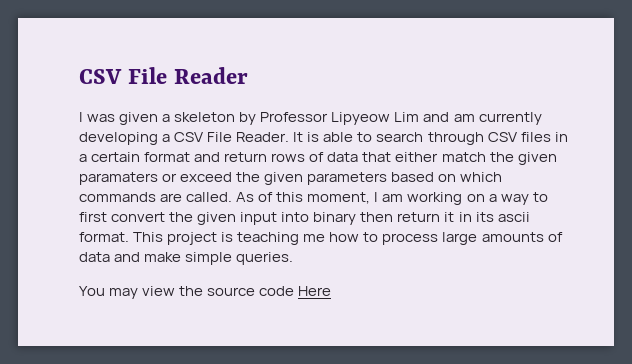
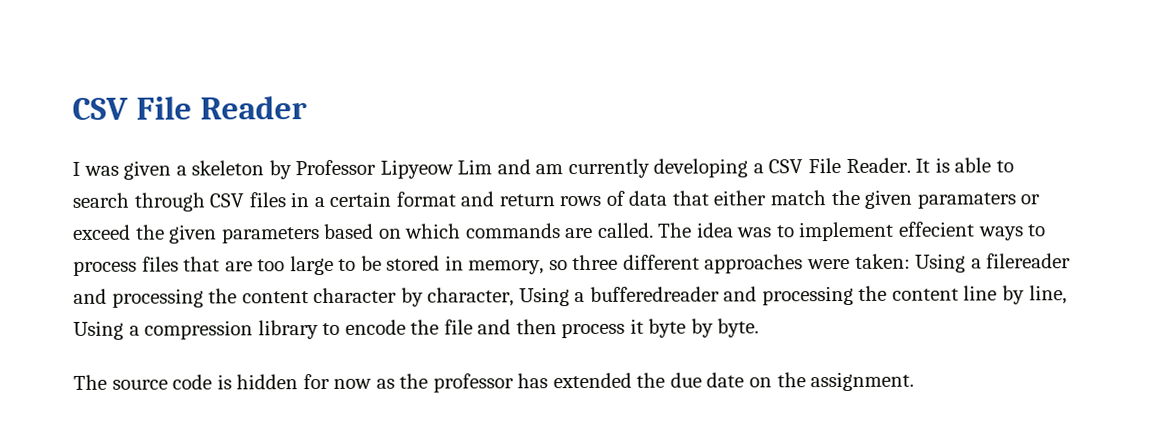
[236,192,548,205] [79,212,530,225] [79,232,563,245] [79,252,294,265] [79,286,332,299] As of this moment, I am working on a way to first convert the given input into binary then return it in its ascii format. This project is teaching me how to process large amounts of data and make simple queries. // You may view the source code Here -> [658,221,1047,242] [73,253,1072,276] [73,285,1067,308] [73,318,760,340] [73,371,915,393] The idea was to implement effecient ways to process files that are too large to be stored in memory, so three different approaches were taken: Using a filereader and processing the content character by character, Using a bufferedreader and processing the content line by line, Using a compression library to encode the file and then process it byte by byte. // The source code is hidden for now as the professor has extended the due date on the assignment.

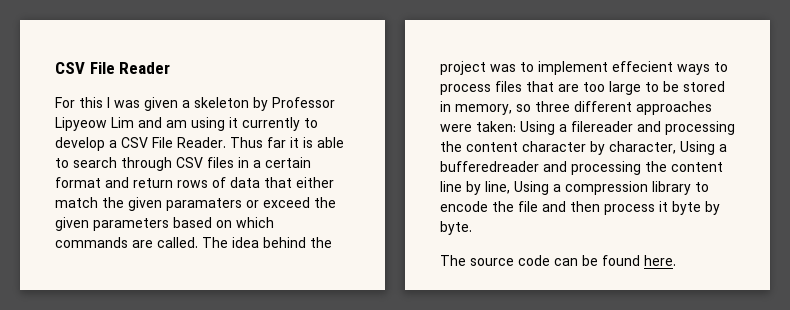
(307, 108) none -> [55,97,103,108] For this
[567,158,749,179] currently developing -> [191,117,318,131] [55,137,105,151] using it currently to develop
[915,158,931,173] It -> [230,137,299,148] Thus far it
(734, 230) none -> [263,237,332,248] [440,61,486,75] behind the project
[216,371,915,393] is hidden for now as the professor has extended the due date on the assignment. -> [554,255,676,266] can be found here.

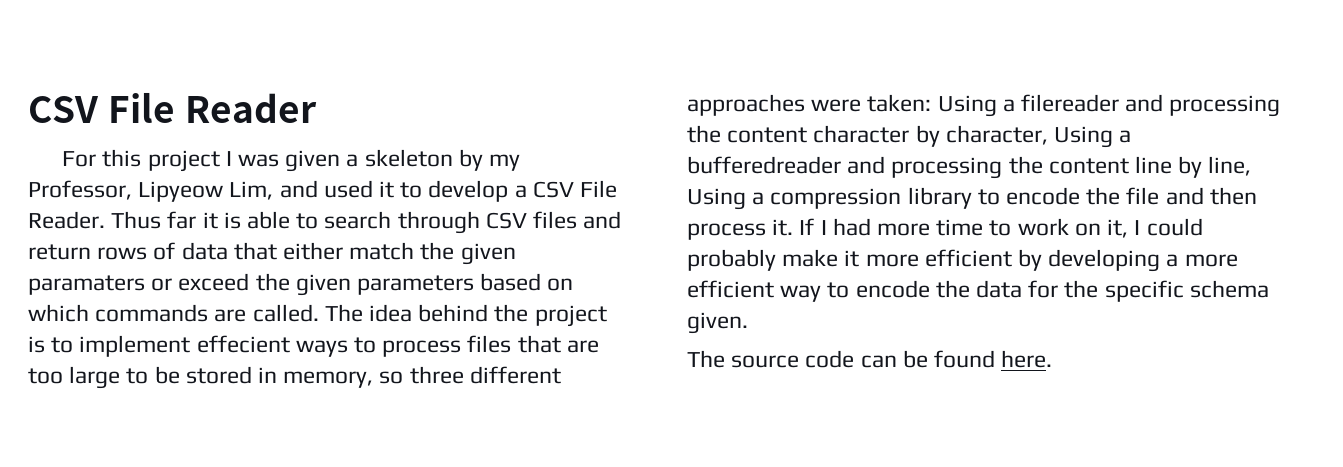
(103, 102) none -> [147,150,220,172] project
[272,97,335,108] [55,117,300,131] Professor Lipyeow Lim and am using it currently -> [489,154,521,171] [28,180,395,202] my Professor, Lipyeow Lim, and used it
[238,157,311,168] [55,177,101,188] in a certain format -> (578, 220) none
[490,64,516,72] was -> [28,336,45,353] is
[659,201,720,215] [440,221,472,235] it byte by byte. -> [772,218,1203,238] [687,249,1238,272] [687,280,1269,302] [687,312,748,334] it. If I had more time to work on it, I could probably make it more efficient by developing a more efficient way to encode the data for the specific schema given.

